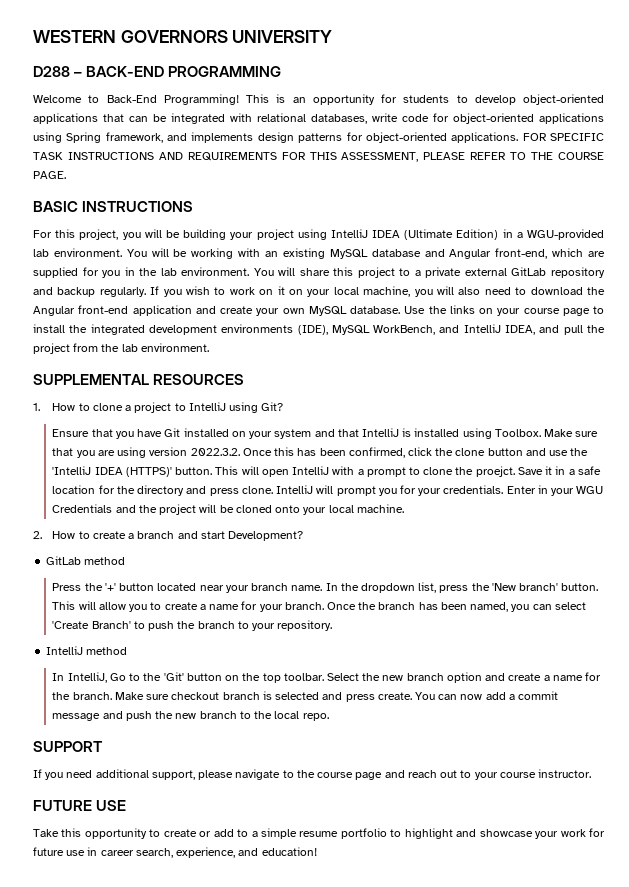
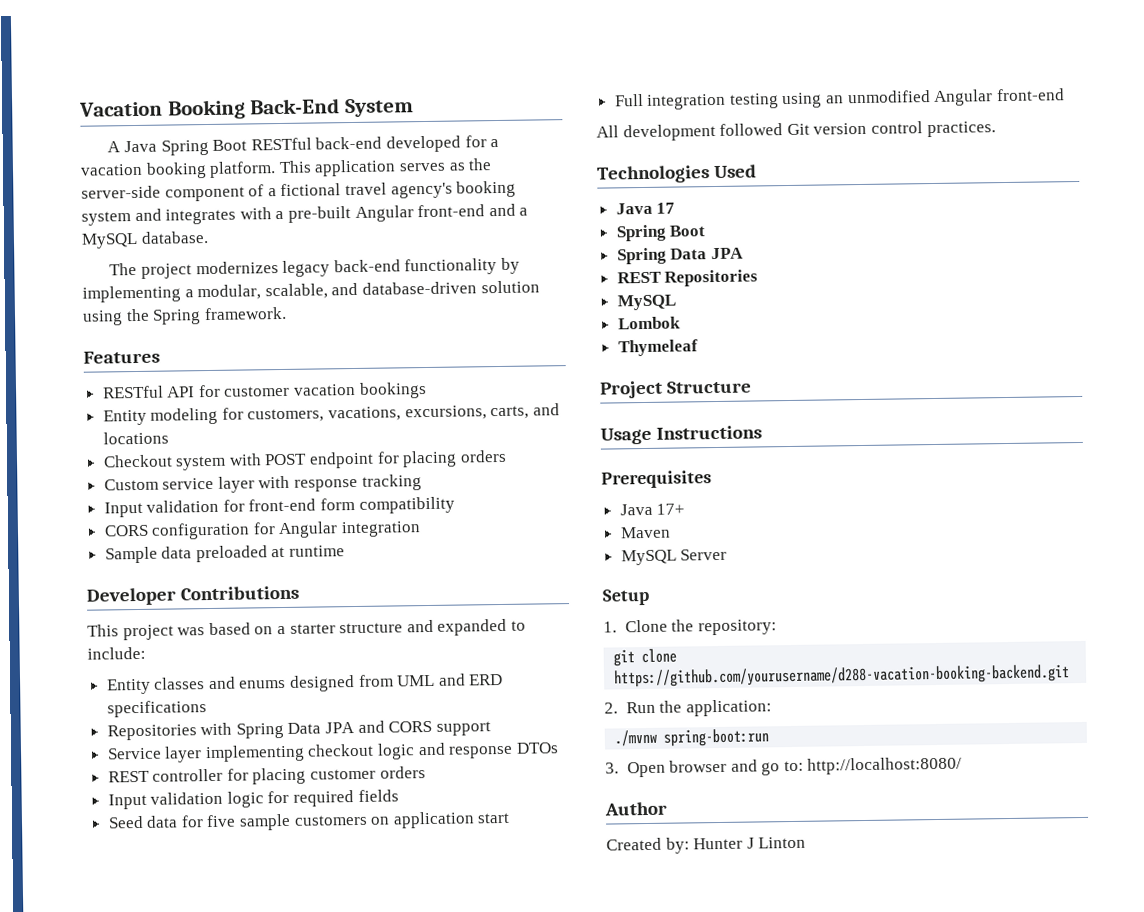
[33,30,333,43] [33,66,282,77] [33,94,604,105] [33,113,604,124] [33,132,605,143] [33,152,605,162] [33,171,66,179] [33,201,194,212] [33,229,604,240] [33,248,606,259] [33,267,605,278] [33,286,605,297] [33,305,604,316] [33,324,605,335] [33,343,209,354] [33,374,245,385] [33,402,284,413] [52,428,599,439] [52,447,589,458] [52,466,601,477] [52,485,604,496] [52,504,404,515] [33,531,304,541] [46,556,126,565] [52,582,599,593] [52,601,586,612] [52,620,333,631] [46,646,128,655] [52,672,602,683] [52,691,559,702] [52,711,329,721] [33,741,103,752] [33,769,592,780] [33,800,127,811] [33,828,605,839] [33,847,317,858] WESTERN GOVERNORS UNIVERSITY // D288 – BACK-END PROGRAMMING // Welcome to Back-End Programming! This is an opportunity for students to develop object-oriented applications that can be integrated with relational databases, write code for object-oriented applications using Spring framework, and implements design patterns for object-oriented applications. FOR SPECIFIC TASK INSTRUCTIONS AND REQUIREMENTS FOR THIS ASSESSMENT, PLEASE REFER TO THE COURSE PAGE. // BASIC INSTRUCTIONS // For this project, you will be building your project using IntelliJ IDEA (Ultimate Edition) in a WGU-provided lab environment. You will be working with an existing MySQL database and Angular front-end, which are supplied for you in the lab environment. You will share this project to a private external GitLab repository and backup regularly. If you wish to work on it on your local machine, you will also need to download the Angular front-end application and create your own MySQL database. Use the links on your course page to install the integrated development environments (IDE), MySQL WorkBench, and IntelliJ IDEA, and pull the project from the lab environment. // SUPPLEMENTAL RESOURCES // 1. How to clone a project to IntelliJ using Git? // Ensure that you have Git installed on your system and that IntelliJ is installed using Toolbox. Make sure that you are using version 2022.3.2. Once this has been confirmed, click the clone button and use the 'IntelliJ IDEA (HTTPS)' button. This will open IntelliJ with a prompt to clone the proejct. Save it in a safe location for the directory and press clone. IntelliJ will prompt you for your credentials. Enter in your WGU Credentials and the project will be cloned onto your local machine. // 2. How to create a branch and start Development? // GitLab method // Press the '+' button located near your branch name. In the dropdown list, press the 'New branch' button. This will allow you to create a name for your branch. Once the branch has been named, you can select 'Create Branch' to push the branch to your repository. // IntelliJ method // In IntelliJ, Go to the 'Git' button on the top toolbar. Select the new branch option and create a name for the branch. Make sure checkout branch is selected and press create. You can now add a commit message and push the new branch to the local repo. // SUPPORT // If you need additional support, please navigate to the course page and reach out to your course instructor. // FUTURE USE // Take this opportunity to create or add to a simple resume portfolio to highlight and showcase your work for future use in career search, experience, and education! -> [79,98,414,120] [107,135,500,156] [80,158,493,179] [81,180,517,202] [81,203,529,226] [81,230,209,249] [109,257,521,279] [82,280,540,303] [82,306,287,326] [83,350,160,364] [101,382,427,399] [102,403,560,426] [102,431,169,445] [102,449,507,471] [103,474,422,493] [103,496,455,518] [103,521,422,540] [104,545,346,564] [86,585,300,606] [87,618,526,641] [87,646,146,660] [106,673,504,695] [106,700,207,718] [106,720,491,741] [106,742,559,763] [107,766,426,785] [107,789,399,810] [107,811,511,831] [614,88,1065,110] [596,121,996,142] [597,164,758,184] [615,202,676,215] [615,224,706,242] [616,247,744,265] [616,269,759,287] [616,294,676,311] [617,316,681,330] [617,339,698,357] [599,380,753,399] [600,425,763,445] [601,470,712,489] [619,503,686,516] [619,526,671,539] [620,548,728,566] [602,588,650,606] [603,619,777,636] [613,648,678,667] [613,664,1071,688] [604,699,772,717] [614,728,771,747] [605,756,963,778] [604,801,667,816] [606,836,807,854] Vacation Booking Back-End System // A Java Spring Boot RESTful back-end developed for a vacation booking platform. This application serves as the server-side component of a fictional travel agency's booking system and integrates with a pre-built Angular front-end and a MySQL database. // The project modernizes legacy back-end functionality by implementing a modular, scalable, and database-driven solution using the Spring framework. // Features // RESTful API for customer vacation bookings // Entity modeling for customers, vacations, excursions, carts, and locations // Checkout system with POST endpoint for placing orders // Custom service layer with response tracking // Input validation for front-end form compatibility // CORS configuration for Angular integration // Sample data preloaded at runtime // Developer Contributions // This project was based on a starter structure and expanded to include: // Entity classes and enums designed from UML and ERD specifications // Repositories with Spring Data JPA and CORS support // Service layer implementing checkout logic and response DTOs // REST controller for placing customer orders // Input validation logic for required fields // Seed data for five sample customers on application start // Full integration testing using an unmodified Angular front-end // All development followed Git version control practices. // Technologies Used // Java 17 // Spring Boot // Spring Data JPA // REST Repositories // MySQL // Lombok // Thymeleaf // Project Structure // Usage Instructions // Prerequisites // Java 17+ // Maven // MySQL Server // Setup // 1. Clone the repository: // git clone https://github.com/yourusername/d288-vacation-booking-backend.git // 2. Run the application: // ./mvnw spring-boot:run // 3. Open browser and go to: http://localhost:8080/ // Author // Created by: Hunter J Linton

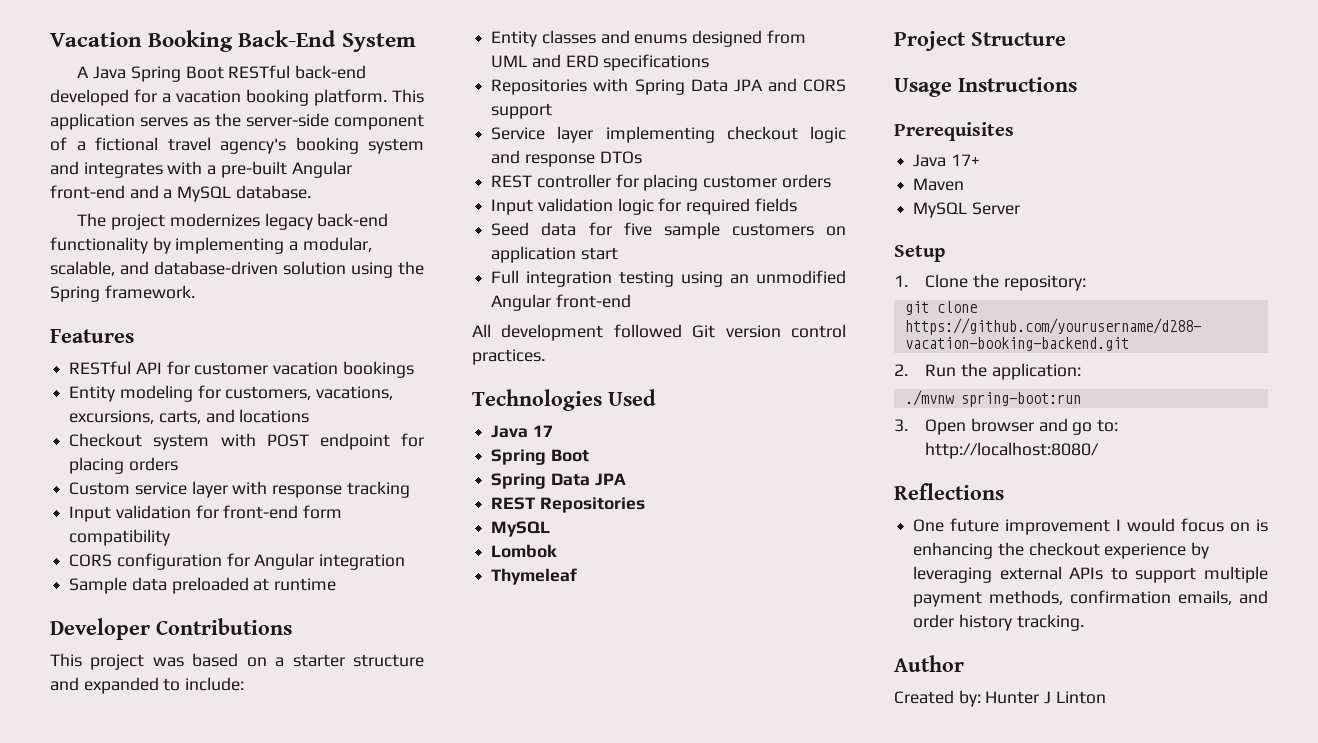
(963, 765) none -> [894,483,1004,500] [913,518,1268,535] [913,542,1210,559] [913,566,1268,583] [913,590,1268,607] [913,614,1084,631] // Reflections // One future improvement I would focus on is enhancing the checkout experience by leveraging external APIs to support multiple payment methods, confirmation emails, and order history tracking.

